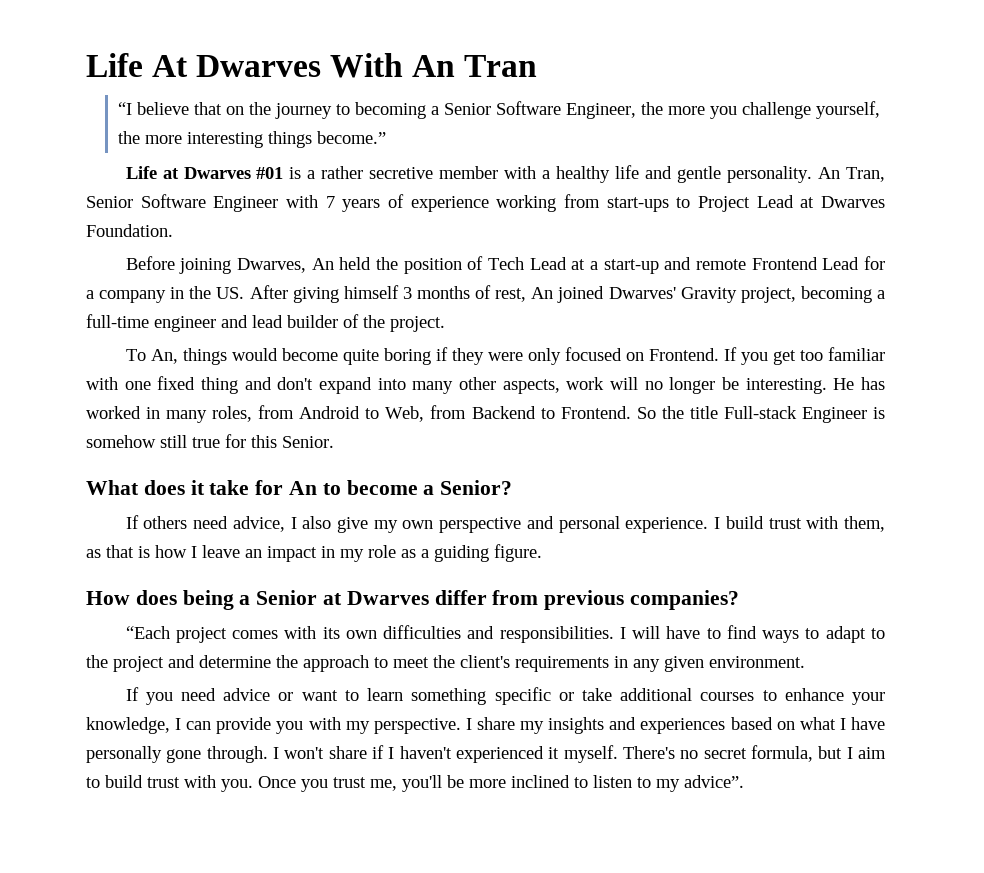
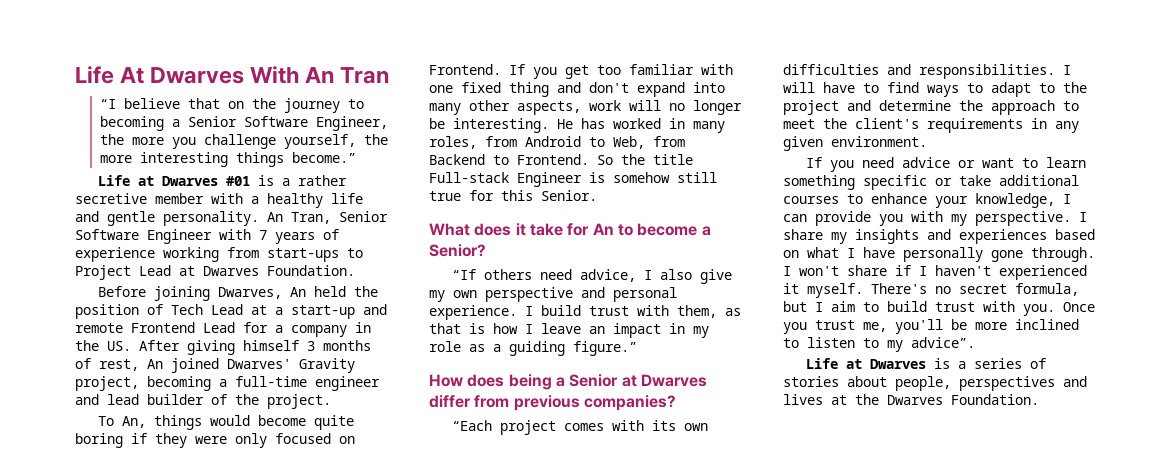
[125,515,139,529] If -> [452,269,477,280] “If
[494,544,542,562] figure. -> [573,341,637,356] figure.”
(744, 781) none -> [806,358,1047,369] [783,376,1087,391] [783,394,1039,405] // Life at Dwarves is a series of stories about people, perspectives and lives at the Dwarves Foundation.

